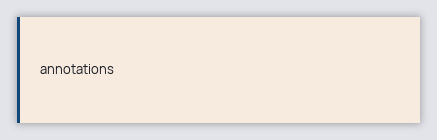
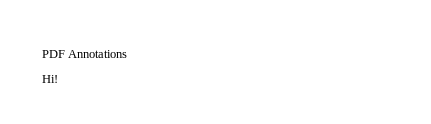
[40,64,114,74] annotations -> [42,50,128,58] [42,75,58,83] PDF Annotations // Hi!

